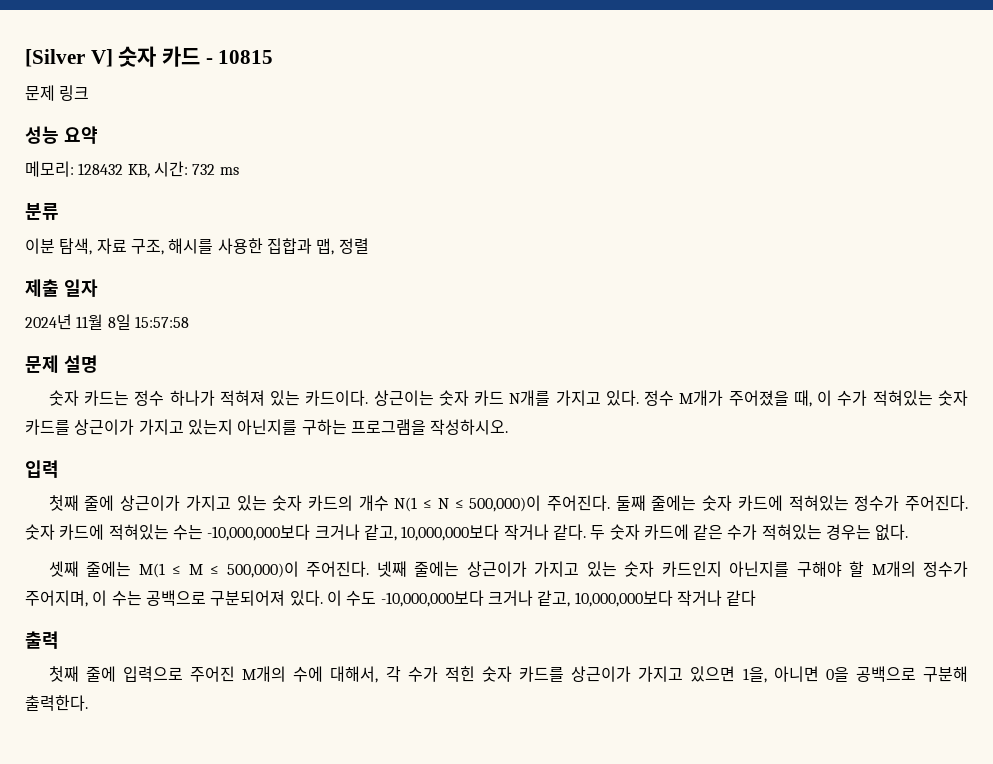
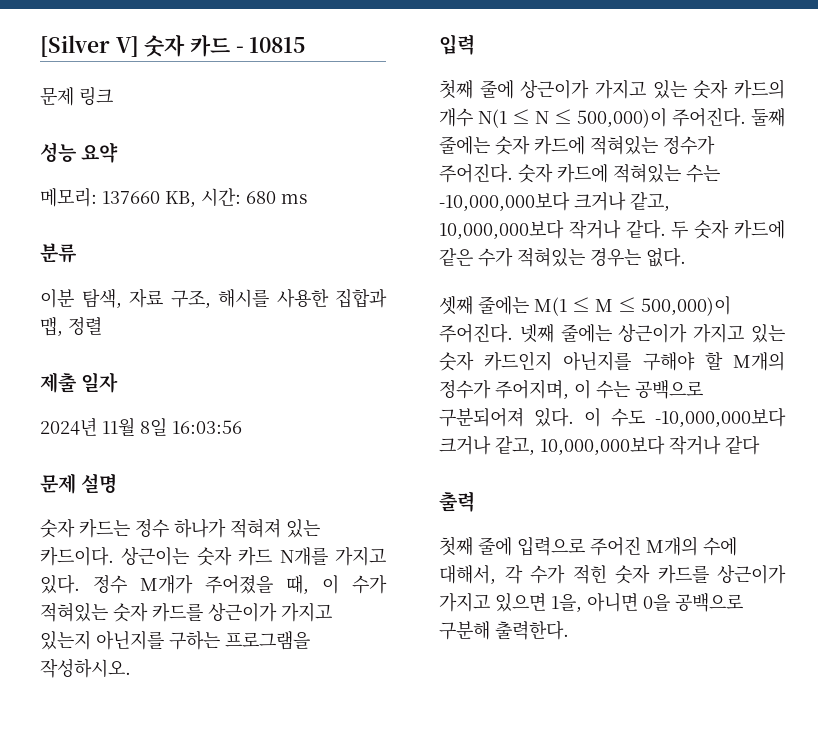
[78,163,124,175] 128432 -> [102,191,160,204] 137660
[192,164,216,175] 732 -> [246,191,276,204] 680
[134,316,189,328] 15:57:58 -> [172,420,242,434] 16:03:56

